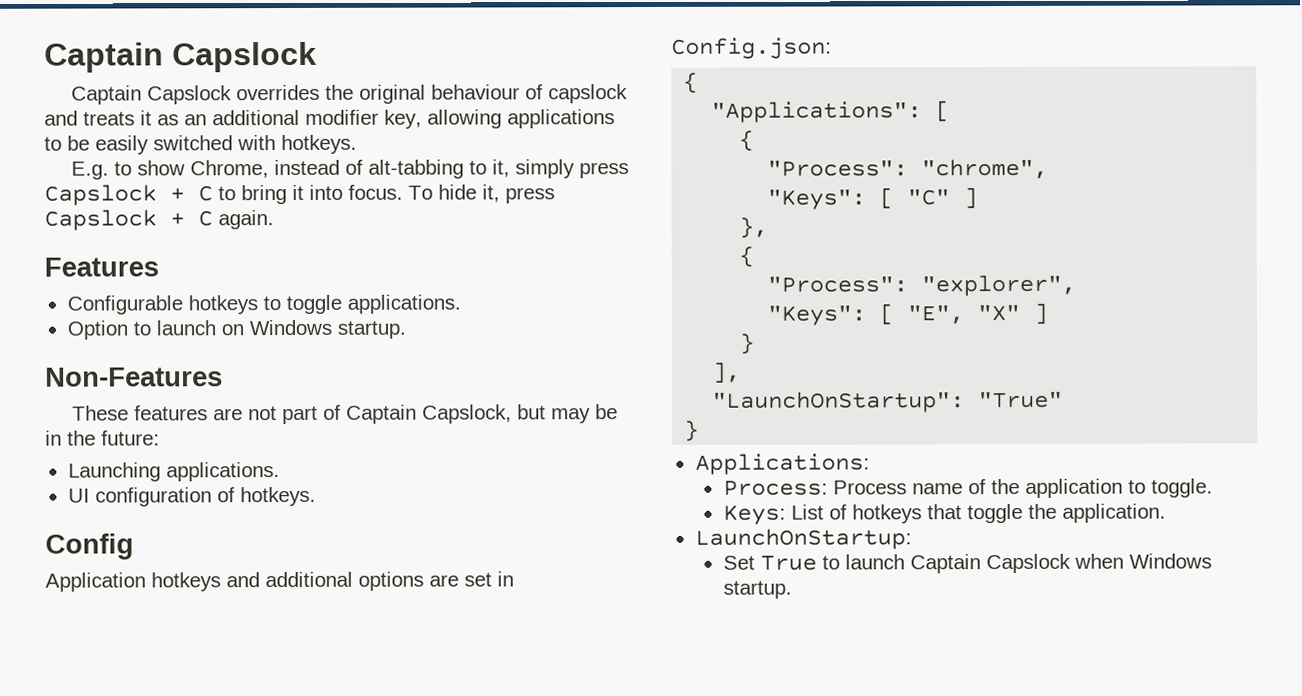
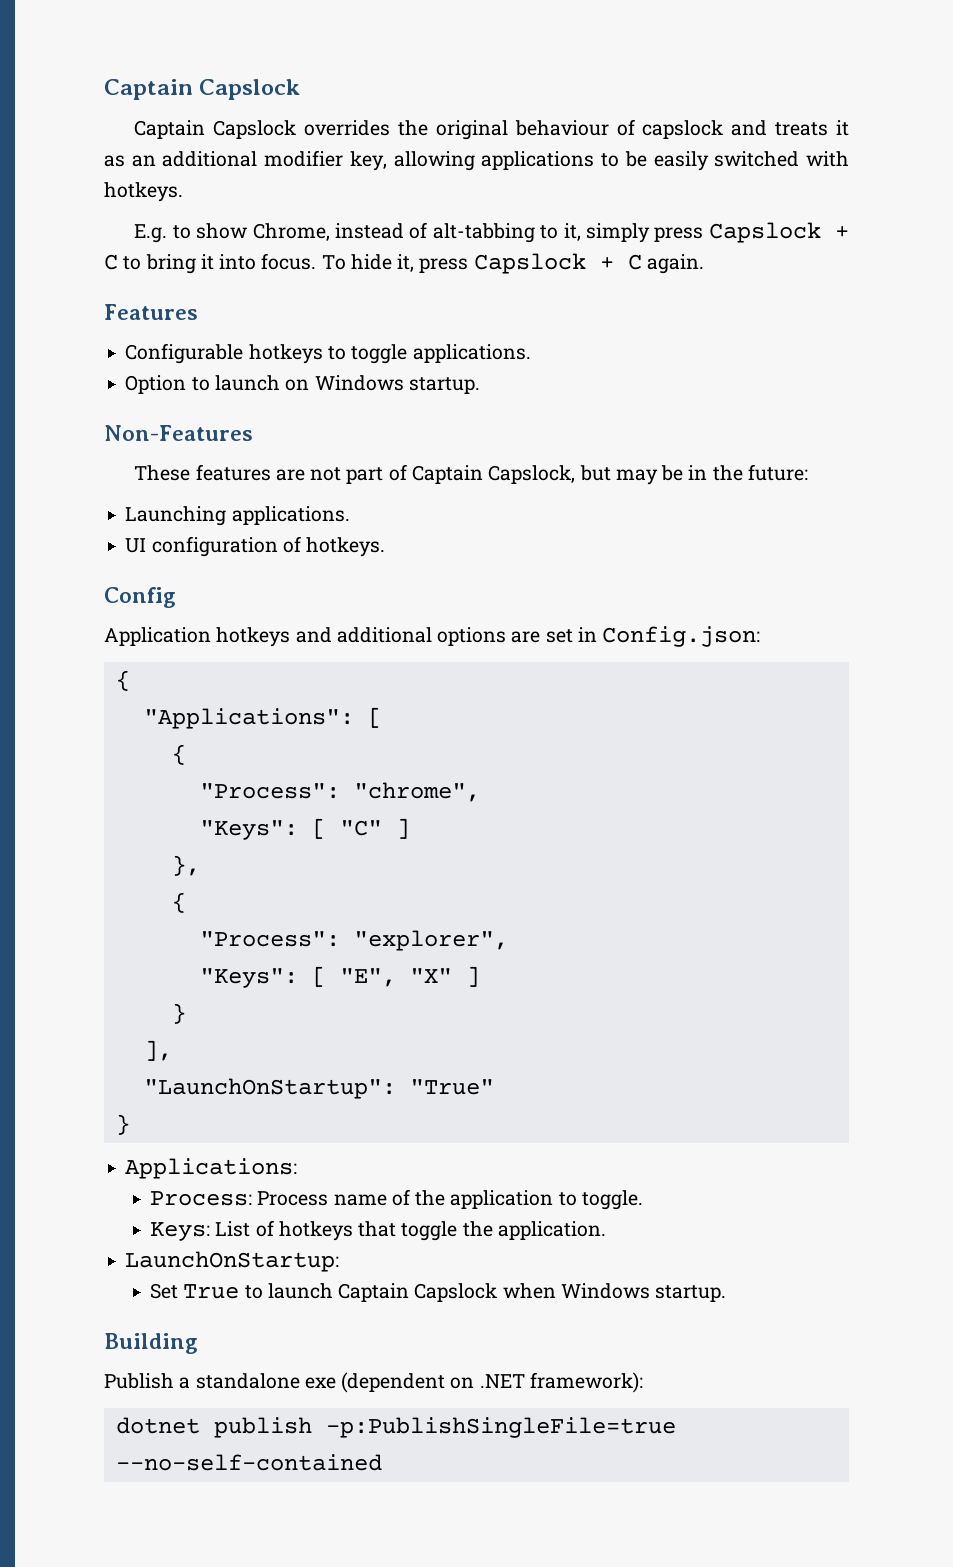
(792, 589) none -> [104,1333,198,1354] [104,1372,643,1393] [115,1417,676,1438] [115,1454,382,1471] // Building // Publish a standalone exe (dependent on .NET framework): // dotnet publish -p:PublishSingleFile=true --no-self-contained

